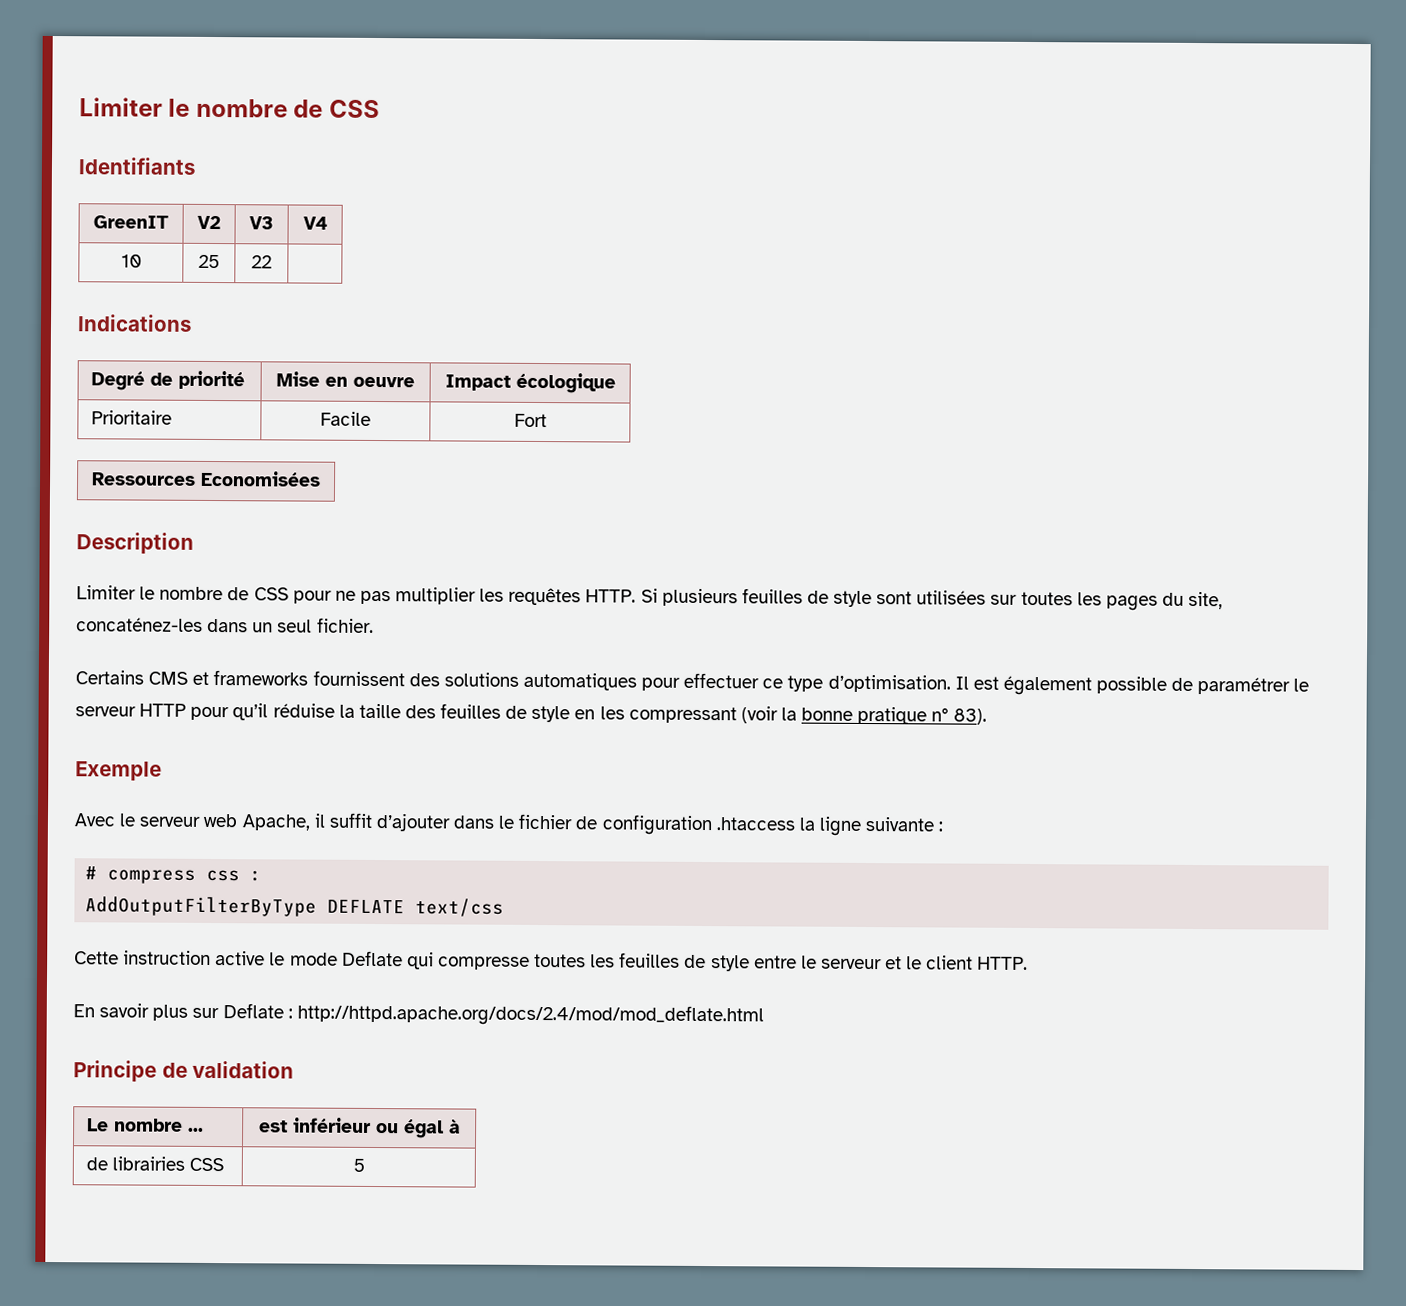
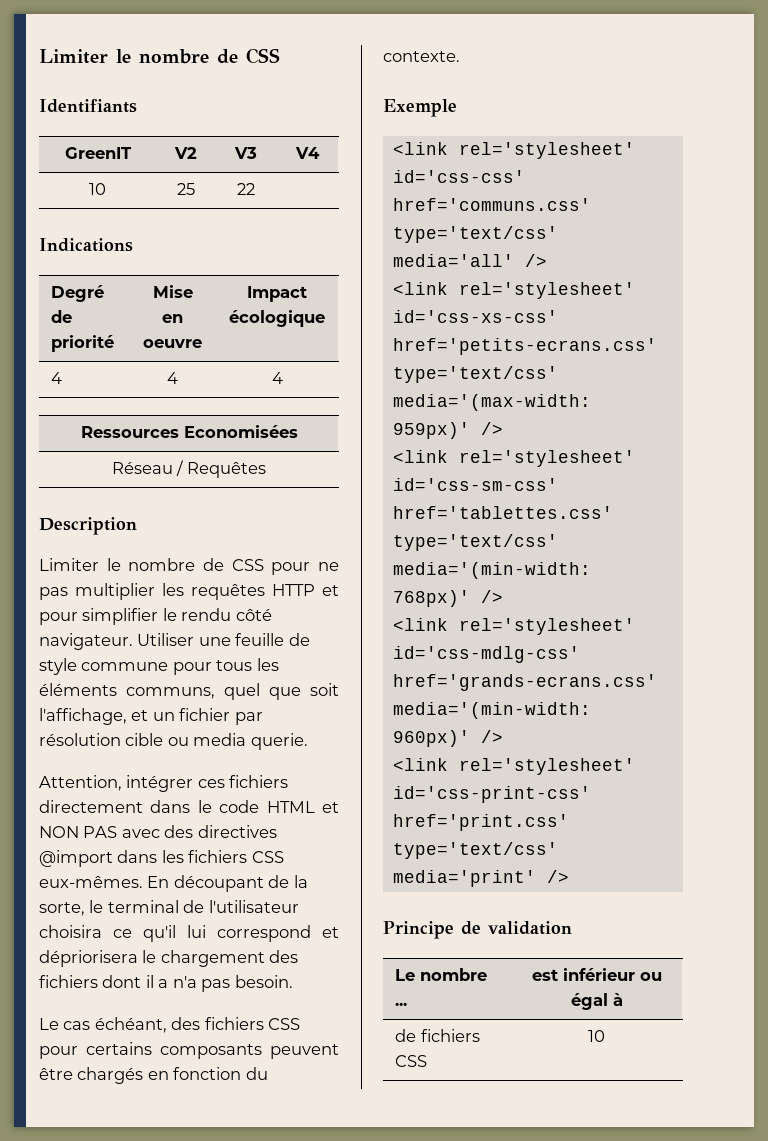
[91,410,173,425] [320,411,371,426] [513,413,547,428] Prioritaire | Facile | Fort -> [51,372,63,384] [167,372,178,384] [271,372,283,384] 4 | 4 | 4
(321, 478) none -> [111,460,267,478] // Réseau / Requêtes
[585,588,1224,611] [76,617,374,633] [75,670,1310,696] [75,703,988,725] [75,761,162,781] [74,812,944,836] [85,866,263,884] [85,896,505,917] [74,950,1029,972] [73,1003,764,1027] HTTP. Si plusieurs feuilles de style sont utilisées sur toutes les pages du site, concaténez-les dans un seul fichier. // Certains CMS et frameworks fournissent des solutions automatiques pour effectuer ce type d’optimisation. Il est également possible de paramétrer le serveur HTTP pour qu’il réduise la taille des feuilles de style en les compressant (voir la bonne pratique n° 83). // Exemple // Avec le serveur web Apache, il suffit d’ajouter dans le fichier de configuration .htaccess la ligne suivante : // # compress css : // AddOutputFilterByType DEFLATE text/css // Cette instruction active le mode Deflate qui compresse toutes les feuilles de style entre le serveur et le client HTTP. // En savoir plus sur Deflate : http://httpd.apache.org/docs/2.4/mod/mod_deflate.html -> [272,584,339,596] [39,608,272,625] [39,633,310,650] [39,658,279,675] [39,683,339,700] [39,708,263,725] [39,733,308,750] [39,775,289,792] [39,800,339,813] [39,825,277,838] [39,850,284,867] [39,875,308,892] [39,900,299,916] [39,925,339,942] [39,950,299,967] [39,975,293,992] [39,1017,301,1033] [39,1042,339,1059] [39,1067,268,1084] [383,51,460,62] [383,99,457,117] [392,142,635,159] [392,170,525,183] [392,198,591,211] [392,226,558,243] [392,254,547,267] [392,282,635,299] [392,310,558,323] [392,338,657,355] [392,366,558,383] [392,394,591,411] [392,422,503,439] [392,450,635,467] [392,478,558,491] [392,506,613,519] [392,534,558,551] [392,562,591,579] [392,590,503,607] [392,618,635,635] [392,646,580,663] [392,674,657,691] [392,702,591,719] [392,730,503,747] [392,758,635,775] [392,786,591,803] [392,814,569,831] [392,842,558,859] [392,870,569,887] HTTP et pour simplifier le rendu côté navigateur. Utiliser une feuille de style commune pour tous les éléments communs, quel que soit l'affichage, et un fichier par résolution cible ou media querie. // Attention, intégrer ces fichiers directement dans le code HTML et NON PAS avec des directives @import dans les fichiers CSS eux-mêmes. En découpant de la sorte, le terminal de l'utilisateur choisira ce qu'il lui correspond et dépriorisera le chargement des fichiers dont il a n'a pas besoin. // Le cas échéant, des fichiers CSS pour certains composants peuvent être chargés en fonction du contexte. // Exemple // <link rel='stylesheet' id='css-css' href='communs.css' type='text/css' media='all' /> // <link rel='stylesheet' id='css-xs-css' href='petits-ecrans.css' type='text/css' media='(max-width: 959px)' /> // <link rel='stylesheet' id='css-sm-css' href='tablettes.css' type='text/css' media='(min-width: 768px)' /> // <link rel='stylesheet' id='css-mdlg-css' href='grands-ecrans.css' media='(min-width: 960px)' /> // <link rel='stylesheet' id='css-print-css' href='print.css' type='text/css' media='print' />
[112,1156,186,1171] librairies -> [420,1029,480,1042] fichiers
[352,1158,365,1172] 5 -> [588,1030,605,1042] 10

